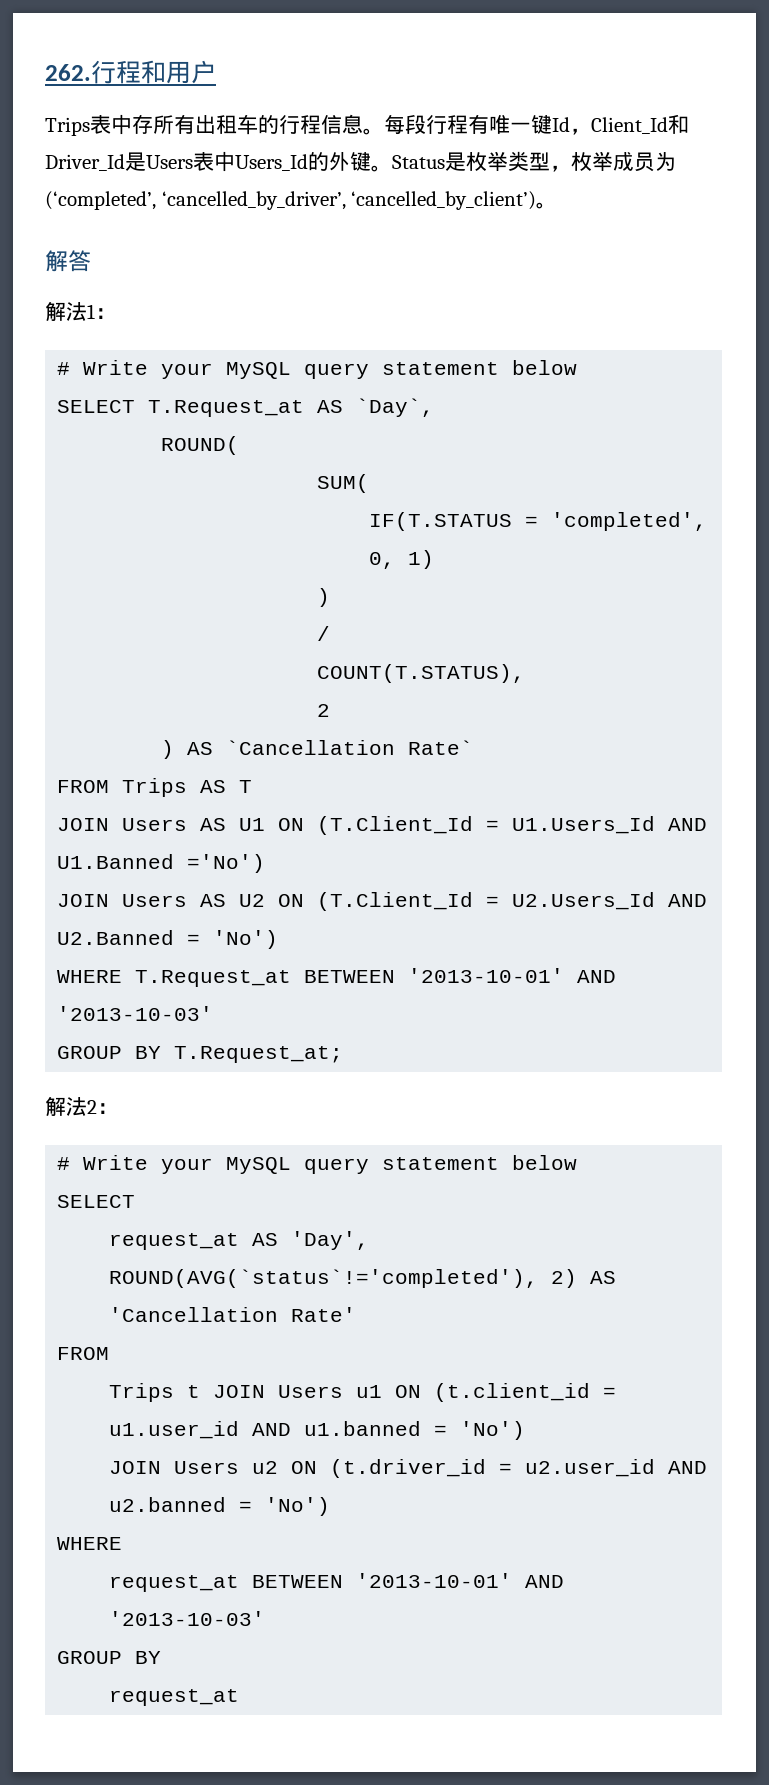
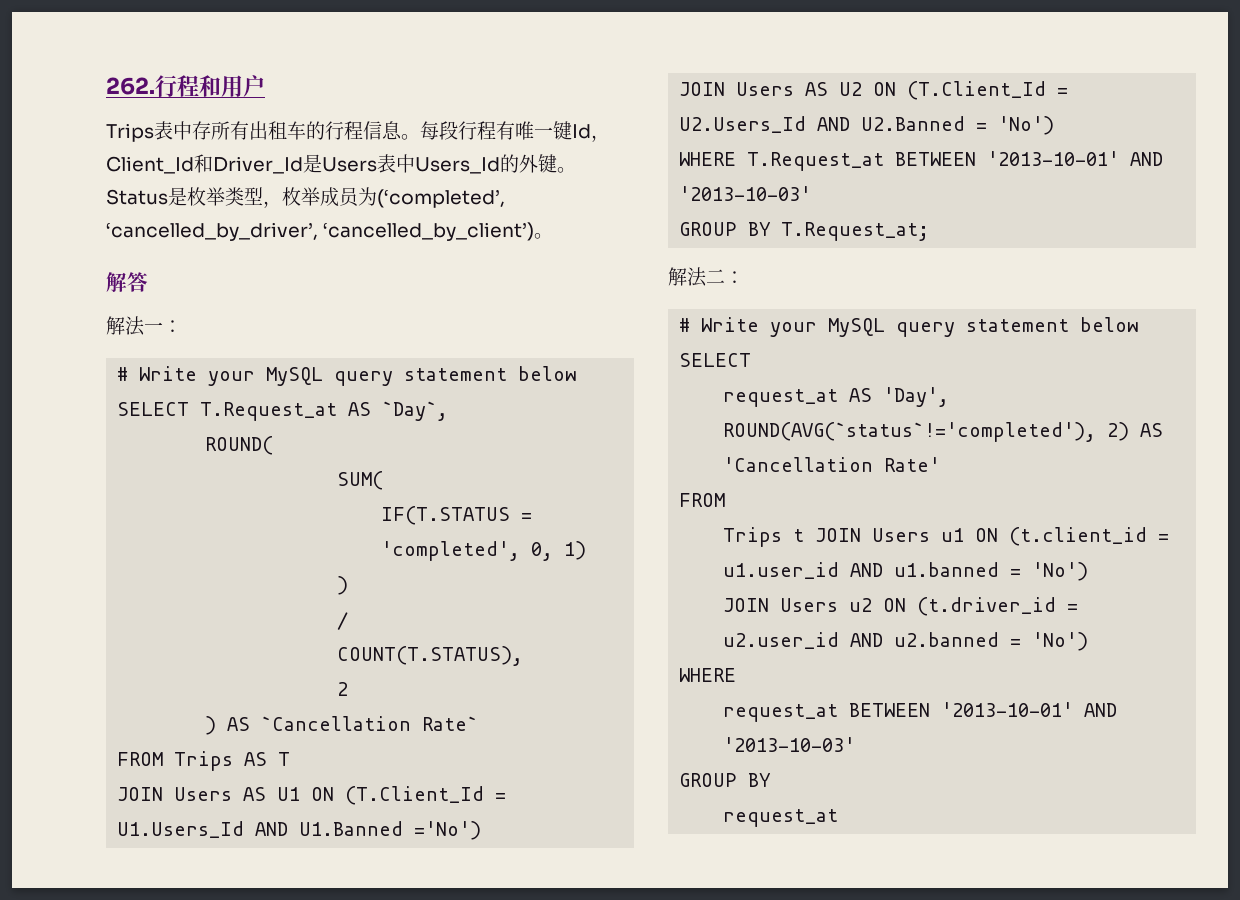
[87,304,95,319] 1 -> [144,322,163,333] 一
[87,1100,97,1114] 2 -> [706,269,725,284] 二

